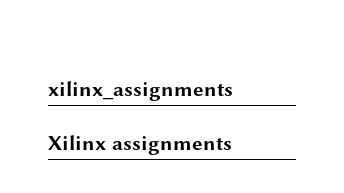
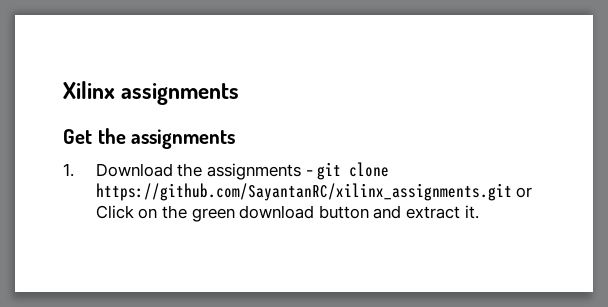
[48,81,233,101] xilinx_assignments // -> (63, 90) none
(232, 145) none -> [63,128,236,149] [63,162,390,180] [95,183,533,201] [95,205,479,222] // Get the assignments // 1. Download the assignments - git clone https://github.com/SayantanRC/xilinx_assignments.git or Click on the green download button and extract it.

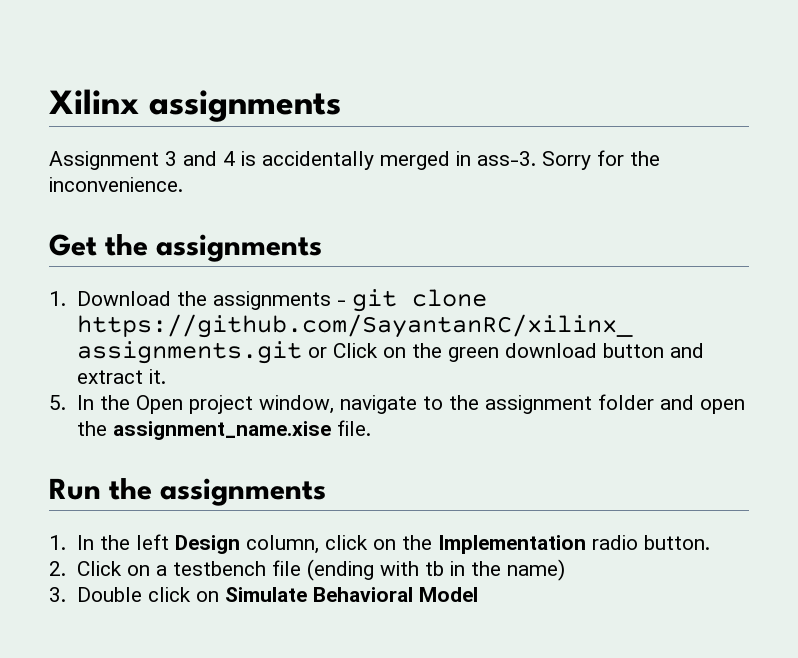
(240, 94) none -> [49,150,660,170] [49,177,183,192] // Assignment 3 and 4 is accidentally merged in ass-3. Sorry for the inconvenience.
(479, 212) none -> [49,394,745,414] [76,420,371,440] [49,478,327,506] [49,534,710,554] [49,559,565,581] [49,587,478,602] // 5. In the Open project window, navigate to the assignment folder and open the assignment_name.xise file. // Run the assignments // 1. In the left Design column, click on the Implementation radio button. // 2. Click on a testbench file (ending with tb in the name) // 3. Double click on Simulate Behavioral Model

